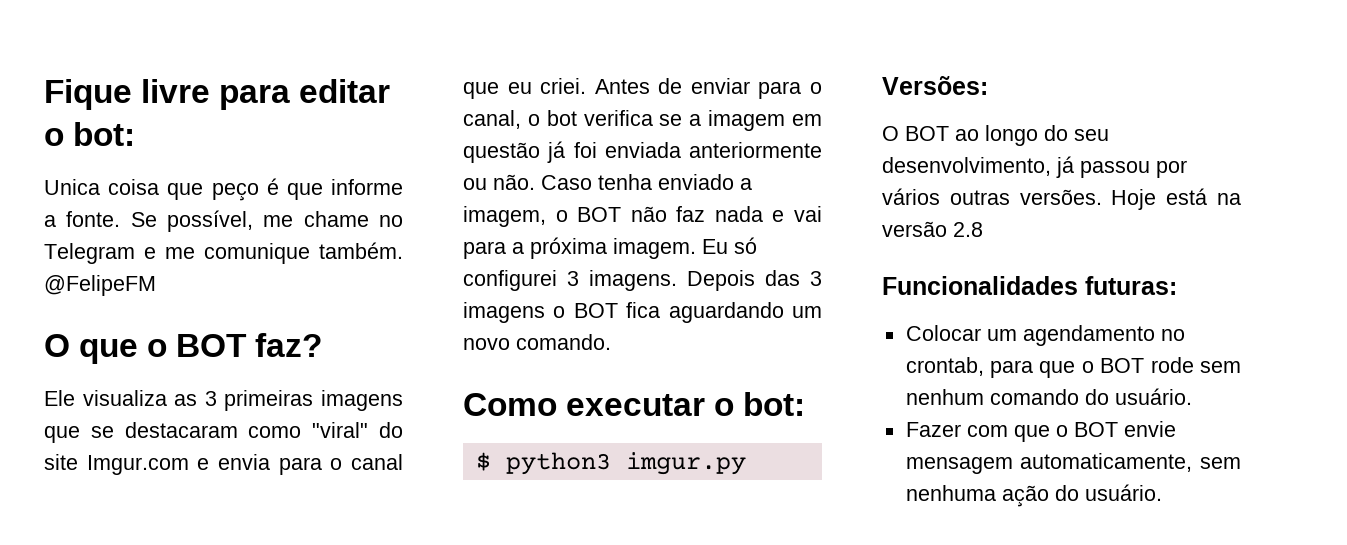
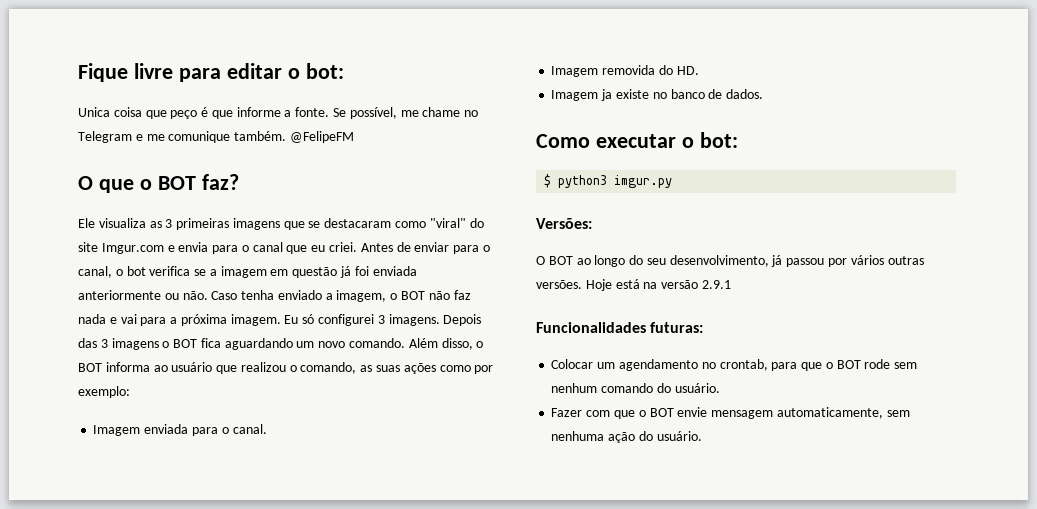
(611, 342) none -> [408,338,484,350] [78,362,494,374] [78,386,130,398] [93,424,267,436] [551,65,699,77] [551,89,764,101] Além disso, o BOT informa ao usuário que realizou o comando, as suas ações como por exemplo: // Imagem enviada para o canal. // Imagem removida do HD. // Imagem ja existe no banco de dados.
[953,222,983,237] 2.8 -> [701,280,731,289] 2.9.1

